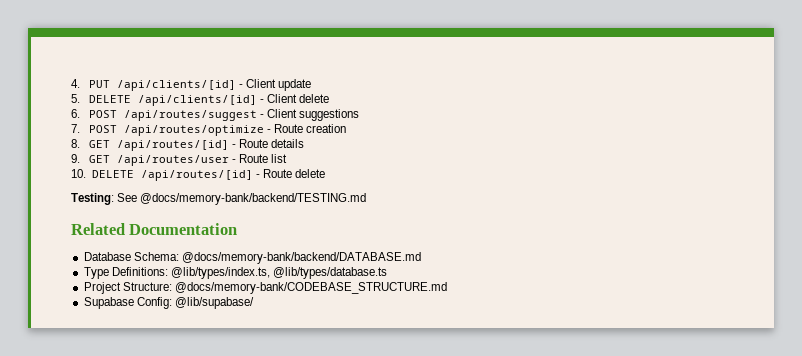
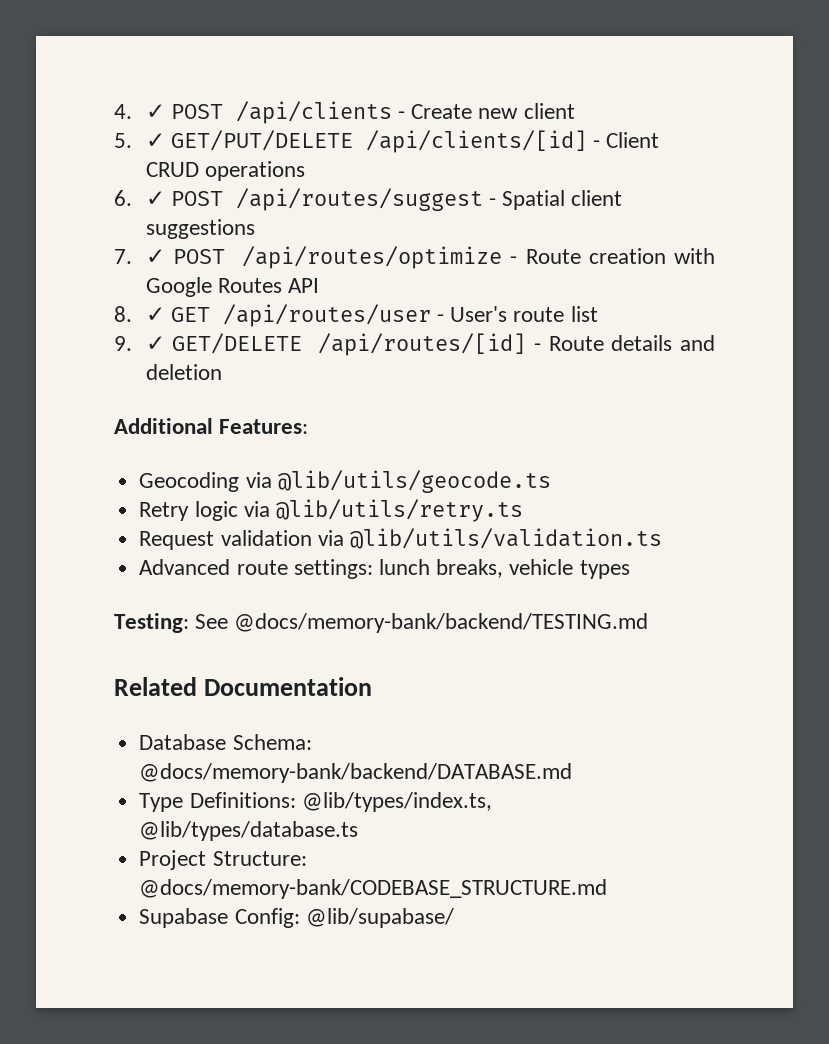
[88,79,312,91] [71,94,330,106] [71,109,80,118] PUT /api/clients/[id] - Client update // 5. DELETE /api/clients/[id] - Client delete // 6. -> [145,101,575,124] [114,130,660,153] [145,161,305,181] [114,190,165,206] ✓ POST /api/clients - Create new client // 5. ✓ GET/PUT/DELETE /api/clients/[id] - Client CRUD operations // 6. ✓
[267,109,298,118] Client -> [502,190,623,210] Spatial client
(80, 128) none -> [145,249,165,264] ✓
[71,139,305,151] [71,154,288,166] [71,169,326,181] // 8. GET /api/routes/[id] - Route details // 9. GET /api/routes/user - Route list // 10. DELETE /api/routes/[id] - Route delete -> [674,248,716,264] [145,277,320,297] [114,304,598,327] [114,333,715,356] [145,364,222,380] [114,418,309,434] [139,470,551,493] [139,499,523,522] [139,528,662,550] [139,559,630,579] with Google Routes API // 8. ✓ GET /api/routes/user - User's route list // 9. ✓ GET/DELETE /api/routes/[id] - Route details and deletion // Additional Features: // Geocoding via @lib/utils/geocode.ts // Retry logic via @lib/utils/retry.ts // Request validation via @lib/utils/validation.ts // Advanced route settings: lunch breaks, vehicle types

